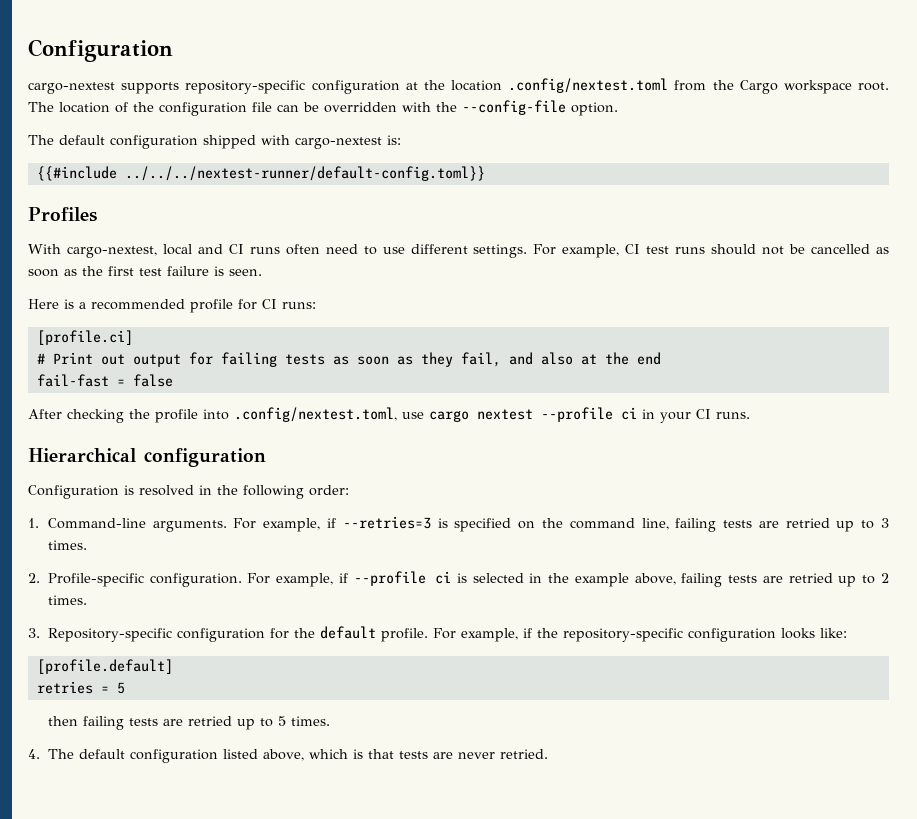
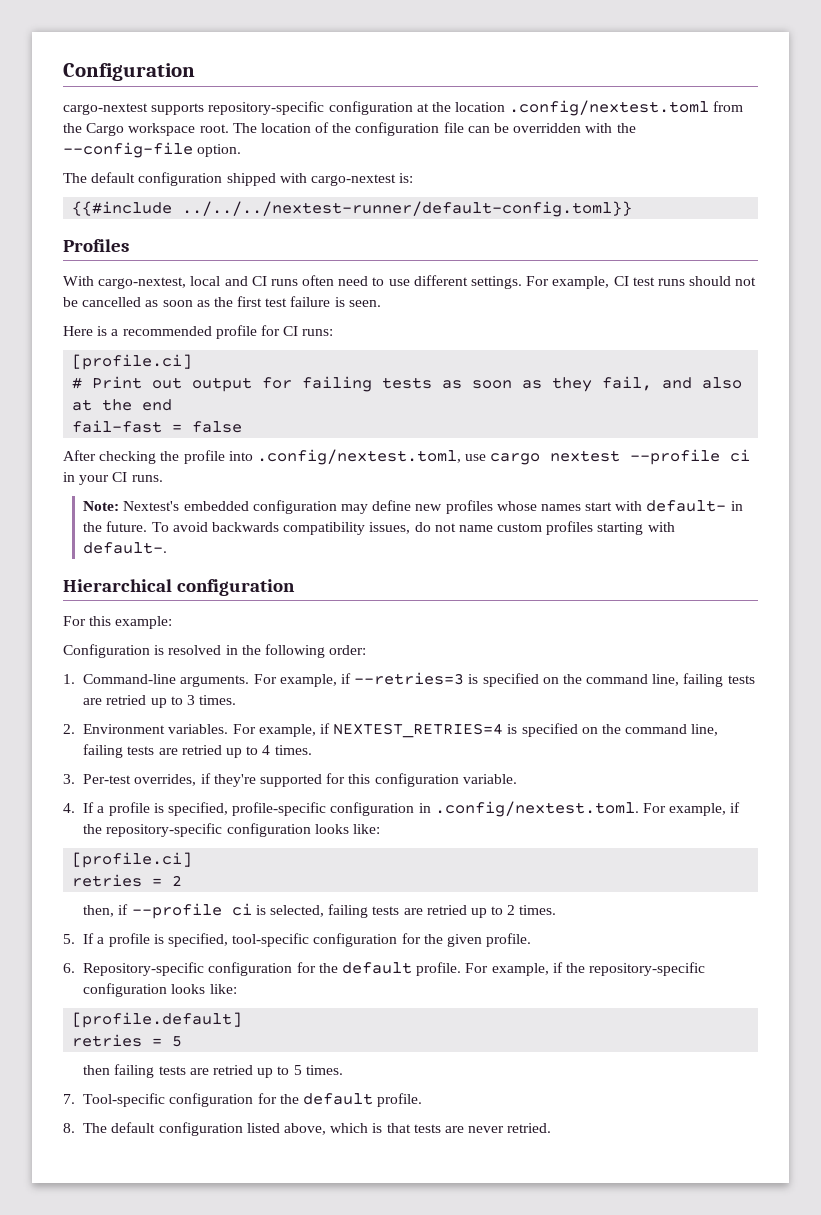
(750, 415) none -> [83,500,743,514] [83,521,675,535] [83,542,168,554] // Note: Nextest's embedded configuration may define new profiles whose names start with default- in the future. To avoid backwards compatibility issues, do not name custom profiles starting with default-.
(266, 457) none -> [63,616,173,629] // For this example:
[47,571,676,587] Profile-specific configuration. For example, if --profile ci is selected in the example above, -> [83,723,719,738] [83,744,312,758] [63,773,517,787] [63,801,741,817] [83,823,380,837] [72,852,193,868] [72,874,183,887] [83,903,324,919] Environment variables. For example, if NEXTEST_RETRIES=4 is specified on the command line, failing tests are retried up to 4 times. // 3. Per-test overrides, if they're supported for this configuration variable. // 4. If a profile is specified, profile-specific configuration in .config/nextest.toml. For example, if the repository-specific configuration looks like: // [profile.ci] // retries = 2 // then, if --profile ci is selected,
[28,628,40,638] 3. -> [63,933,532,947] [63,963,75,973] 5. If a profile is specified, tool-specific configuration for the given profile. // 6.
[28,749,40,759] 4. -> [63,1093,423,1107] [63,1123,75,1133] 7. Tool-specific configuration for the default profile. // 8.

